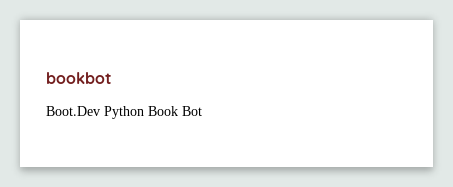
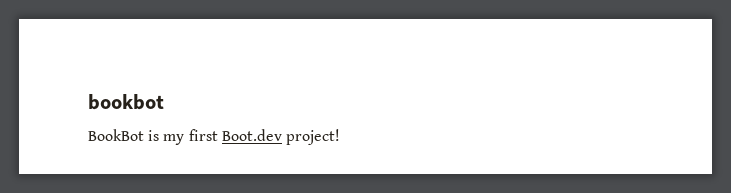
[46,106,202,119] Boot.Dev Python Book Bot -> [88,129,340,145] BookBot is my first Boot.dev project!

